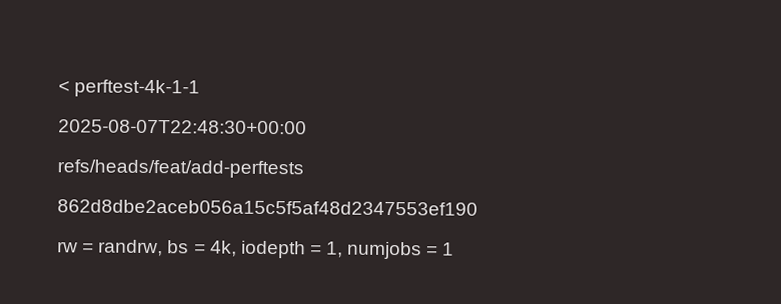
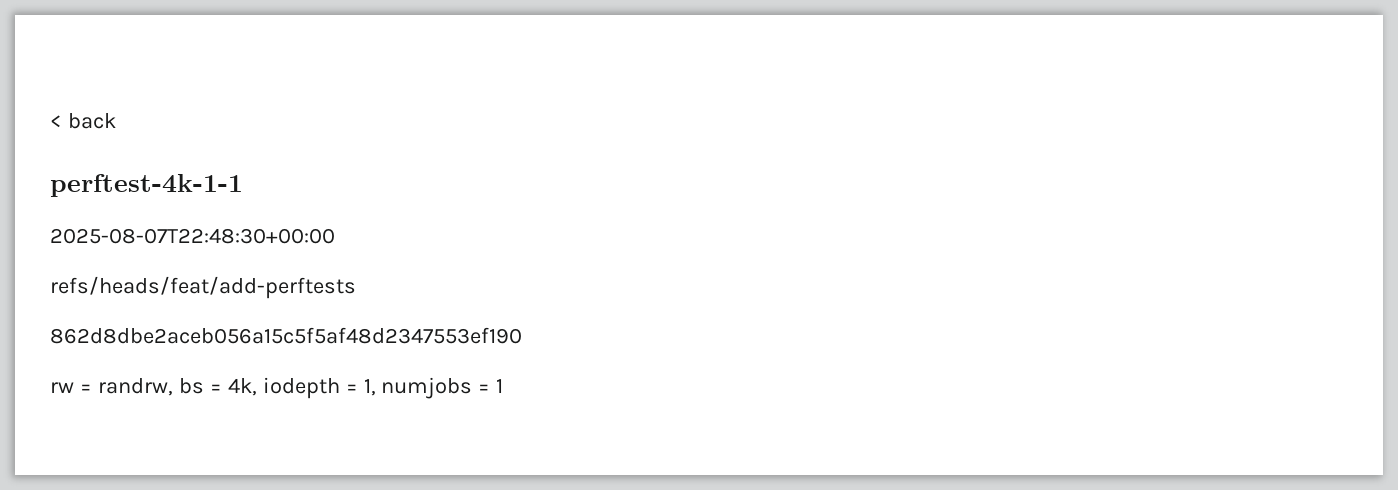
(70, 86) none -> [67,113,116,129] back //

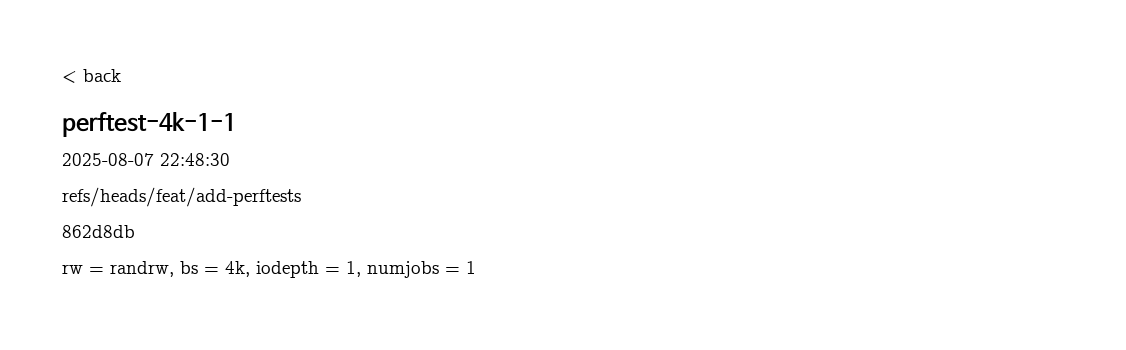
[50,228,335,244] 2025-08-07T22:48:30+00:00 -> [62,153,230,166] 2025-08-07 22:48:30
[50,327,522,344] 862d8dbe2aceb056a15c5f5af48d2347553ef190 -> [62,225,135,238] 862d8db

